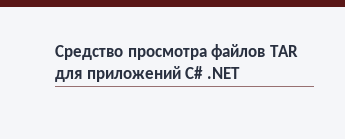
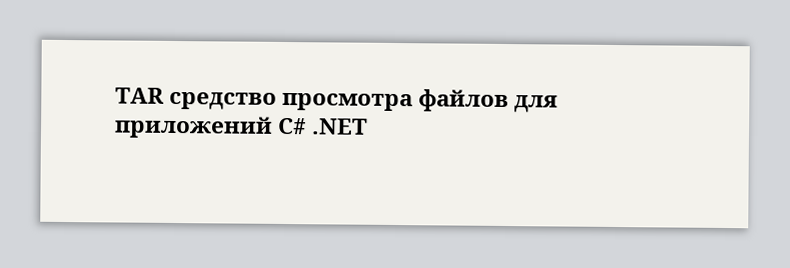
[55,45,123,60] Средство -> [115,87,278,110] TAR средство
[269,45,298,57] TAR -> (510, 100) none

